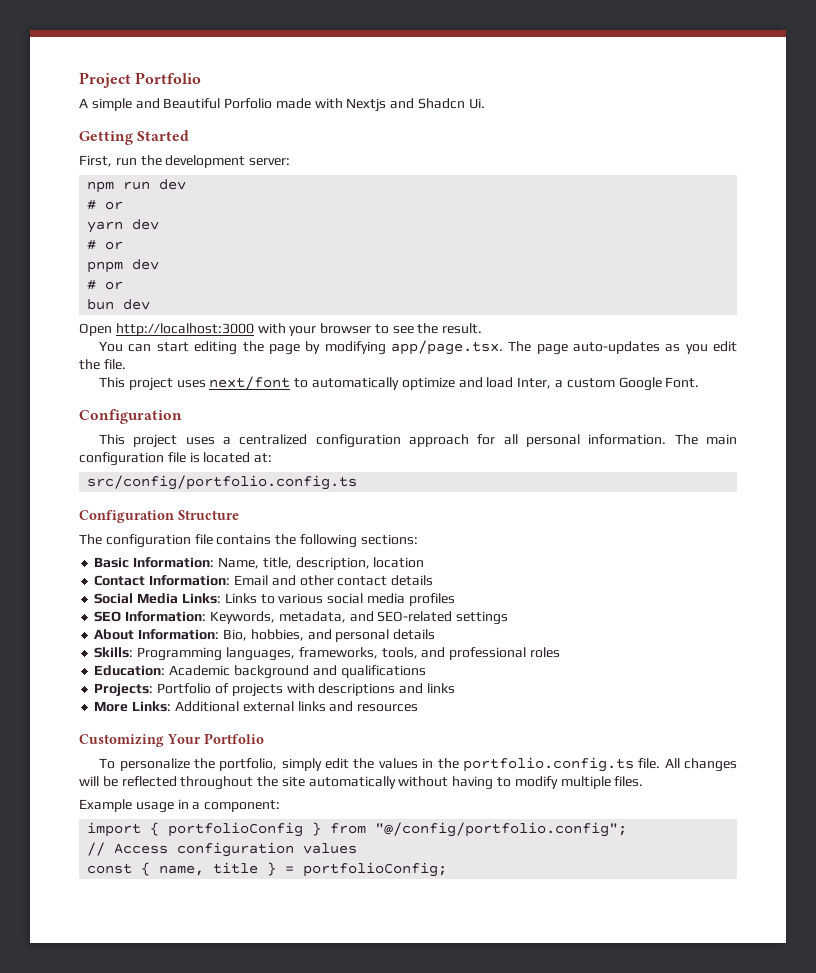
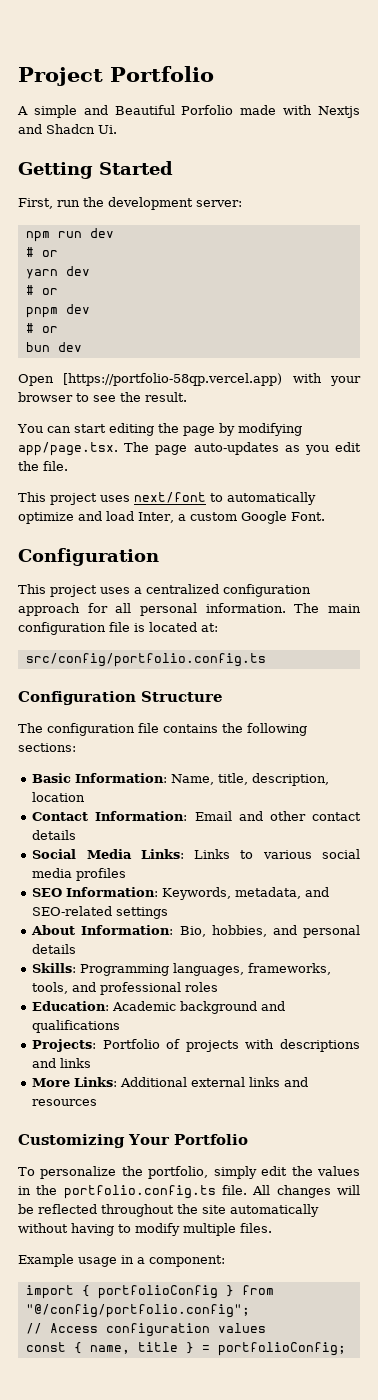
[115,323,254,336] http://localhost:3000 -> [63,373,283,386] [https://portfolio-58qp.vercel.app)

